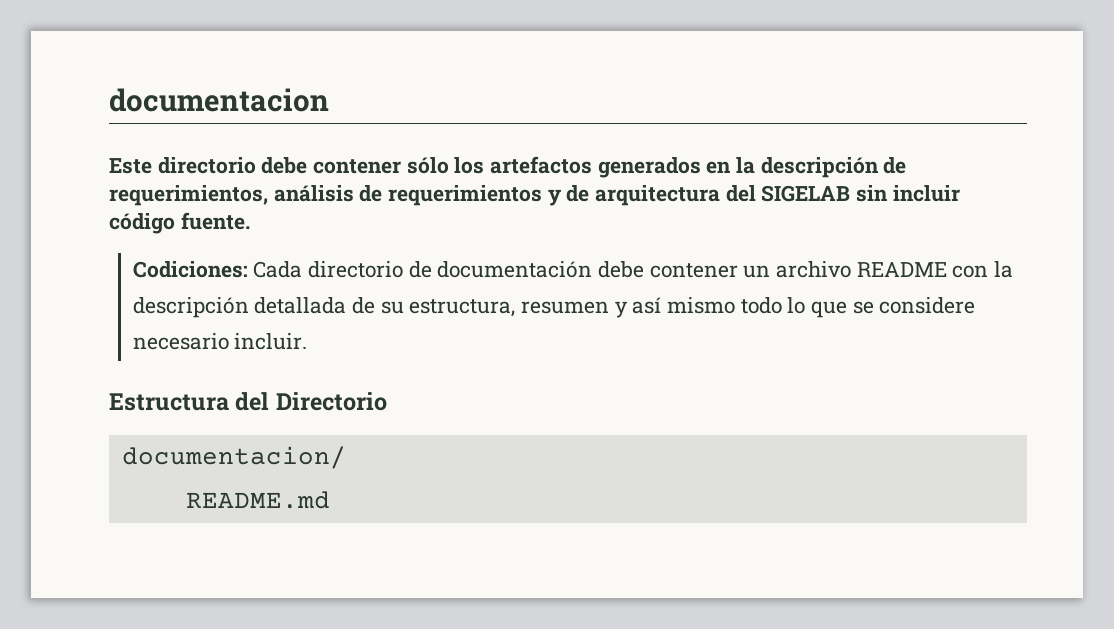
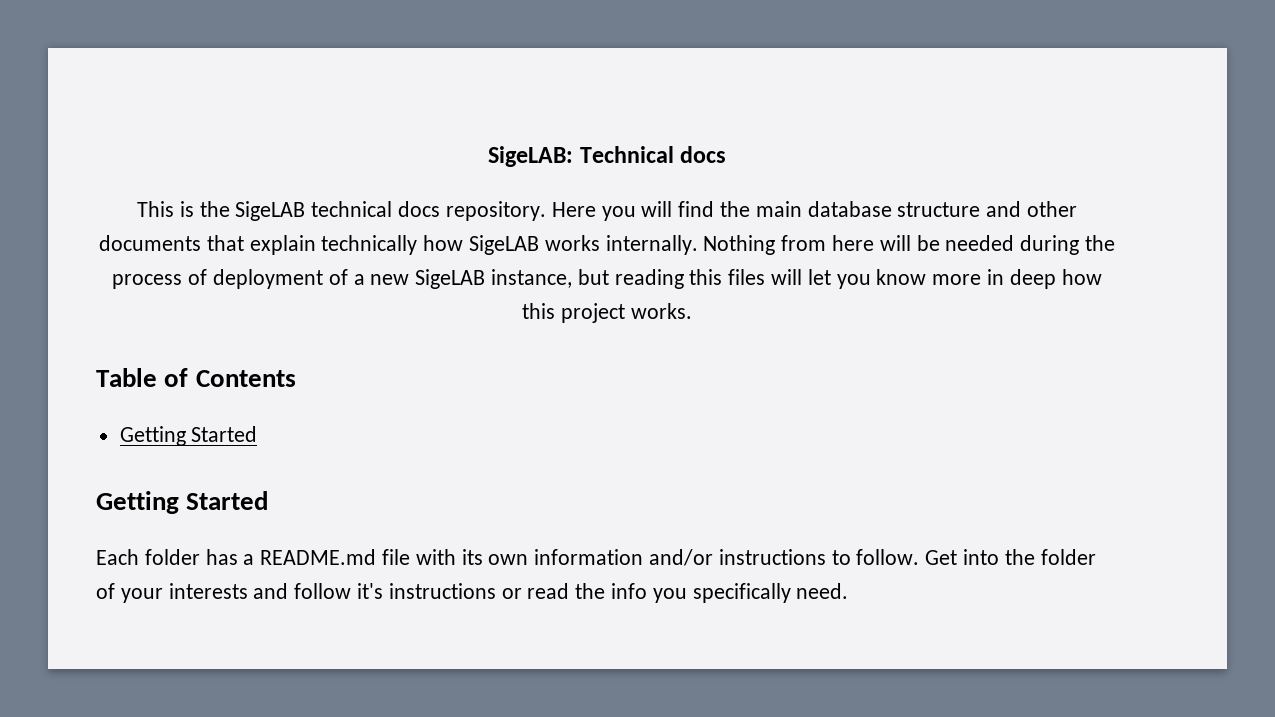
[109,88,329,112] [109,156,907,178] [109,185,960,206] [109,212,250,234] [132,261,1013,278] [132,297,976,318] [132,333,308,350] [109,392,387,411] [121,446,346,469] [185,491,330,509] documentacion // Este directorio debe contener sólo los artefactos generados en la descripción de requerimientos, análisis de requerimientos y de arquitectura del SIGELAB sin incluir código fuente. // Codiciones: Cada directorio de documentación debe contener un archivo README con la descripción detallada de su estructura, resumen y así mismo todo lo que se considere necesario incluir. // Estructura del Directorio // documentacion/ // README.md -> [488,146,726,167] [137,201,1077,221] [98,235,1116,255] [112,269,1102,289] [522,303,692,323] [96,368,296,387] [119,426,258,446] [96,491,269,514] [96,549,1096,566] [96,583,849,603] SigeLAB: Technical docs // This is the SigeLAB technical docs repository. Here you will find the main database structure and other documents that explain technically how SigeLAB works internally. Nothing from here will be needed during the process of deployment of a new SigeLAB instance, but reading this files will let you know more in deep how this project works. // Table of Contents // Getting Started // Getting Started // Each folder has a README.md file with its own information and/or instructions to follow. Get into the folder of your interests and follow it's instructions or read the info you specifically need.

